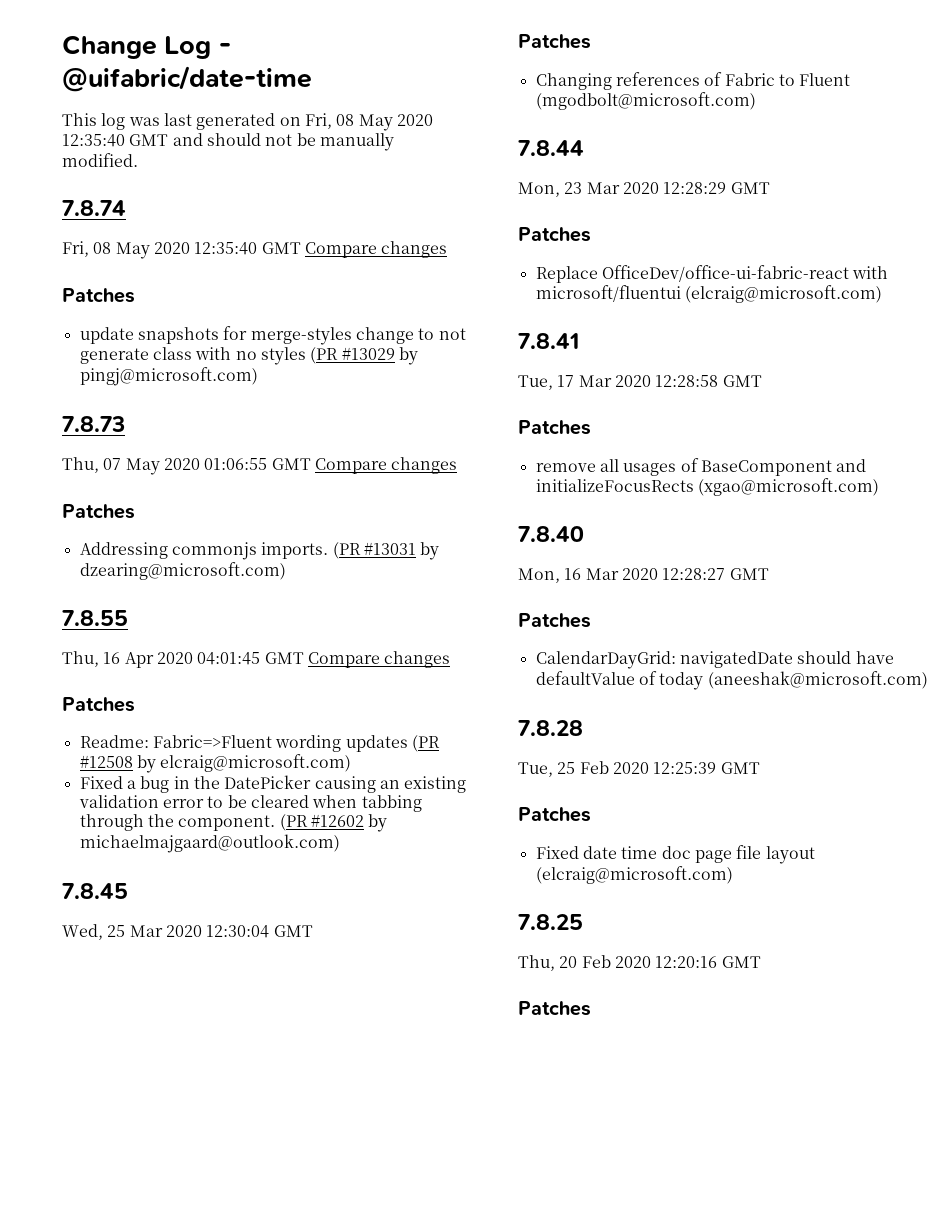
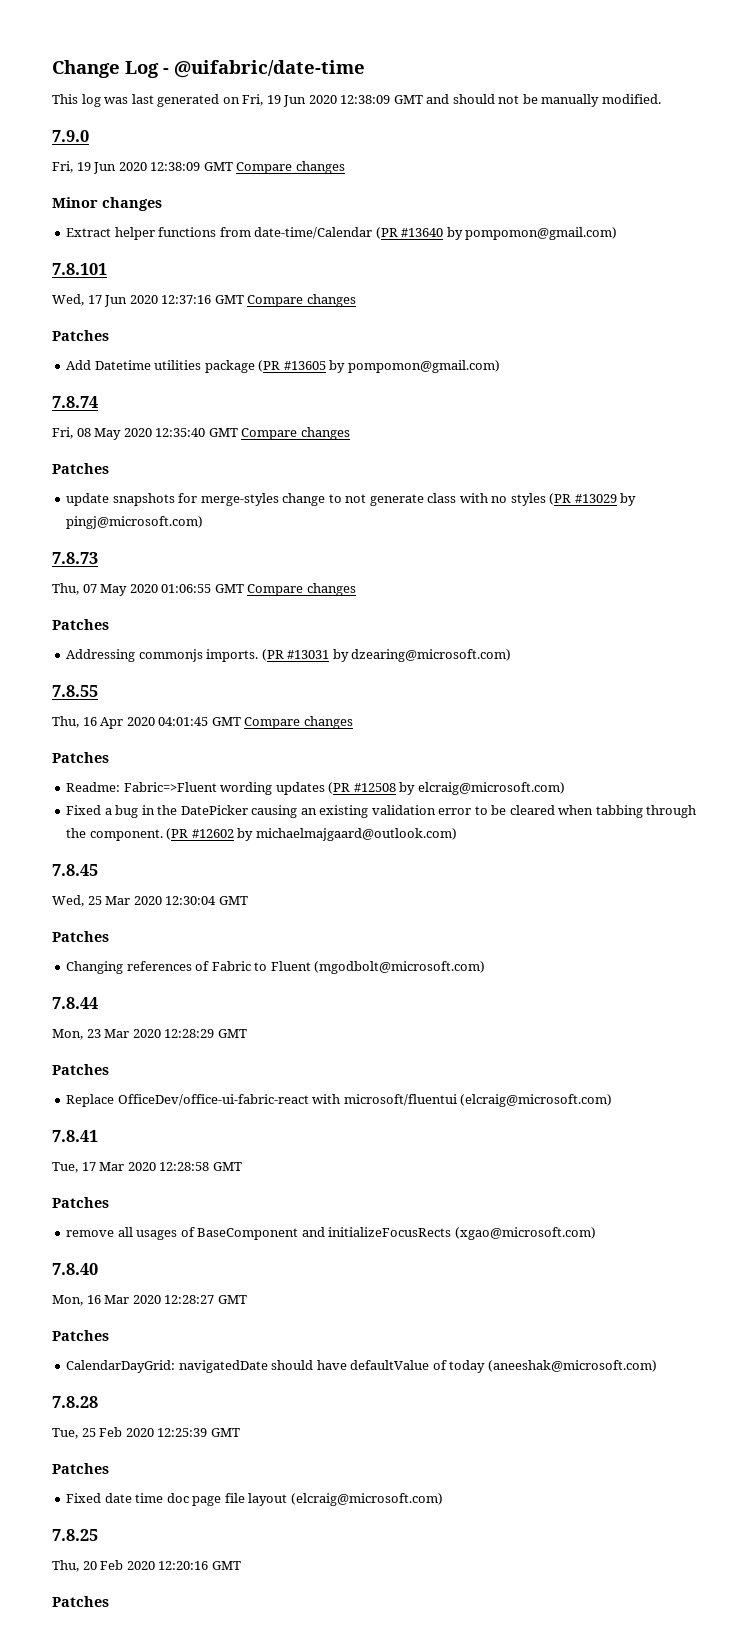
[336,114,433,131] [62,134,125,147] 08 May 2020 12:35:40 -> [266,95,391,107] 19 Jun 2020 12:38:09
(138, 160) none -> [52,130,89,142] [52,161,345,174] [52,197,162,211] [66,227,618,240] [52,263,107,275] [52,294,356,307] [52,330,109,341] [66,360,500,373] // 7.9.0 // Fri, 19 Jun 2020 12:38:09 GMT Compare changes // Minor changes // Extract helper functions from date-time/Calendar (PR #13640 by pompomon@gmail.com) // 7.8.101 // Wed, 17 Jun 2020 12:37:16 GMT Compare changes // Patches // Add Datetime utilities package (PR #13605 by pompomon@gmail.com)

